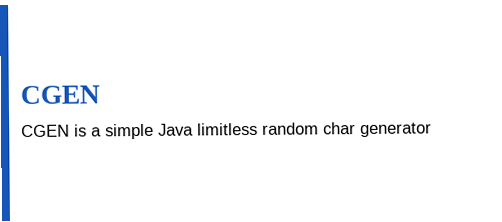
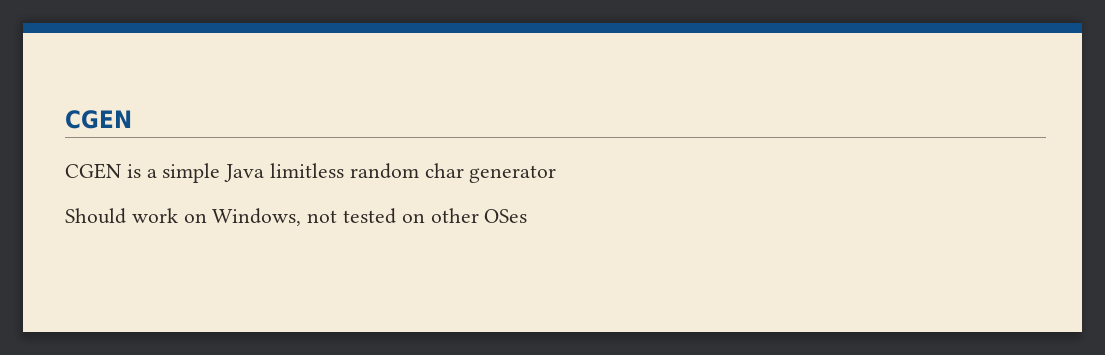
(432, 130) none -> [65,208,528,226] // Should work on Windows, not tested on other OSes

